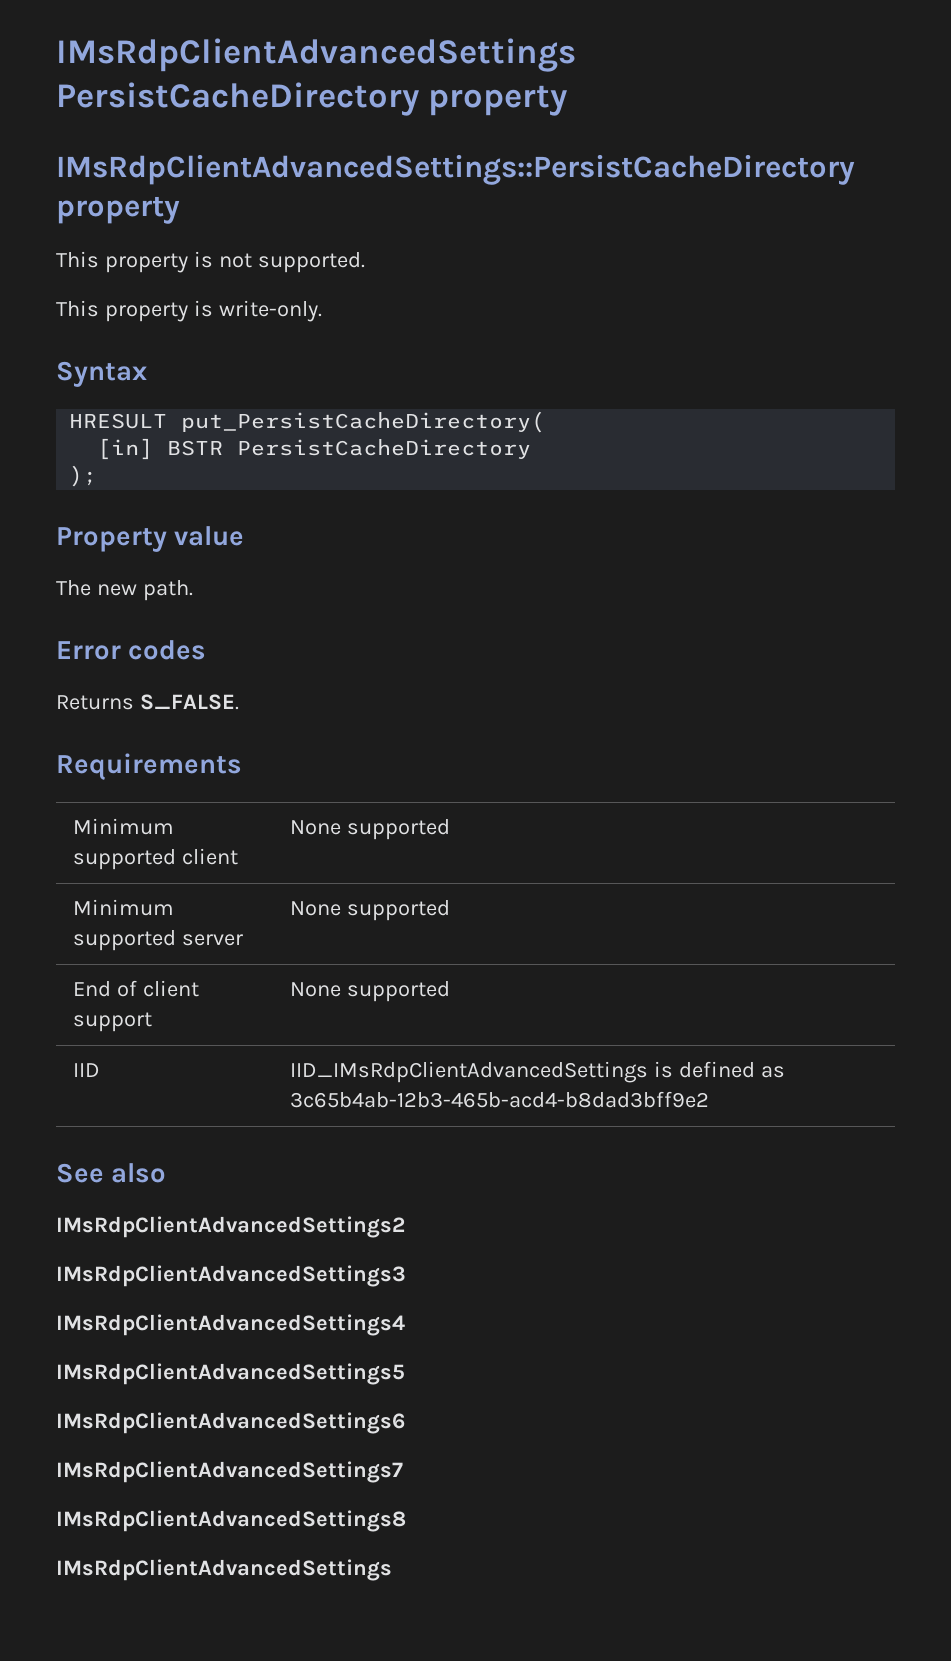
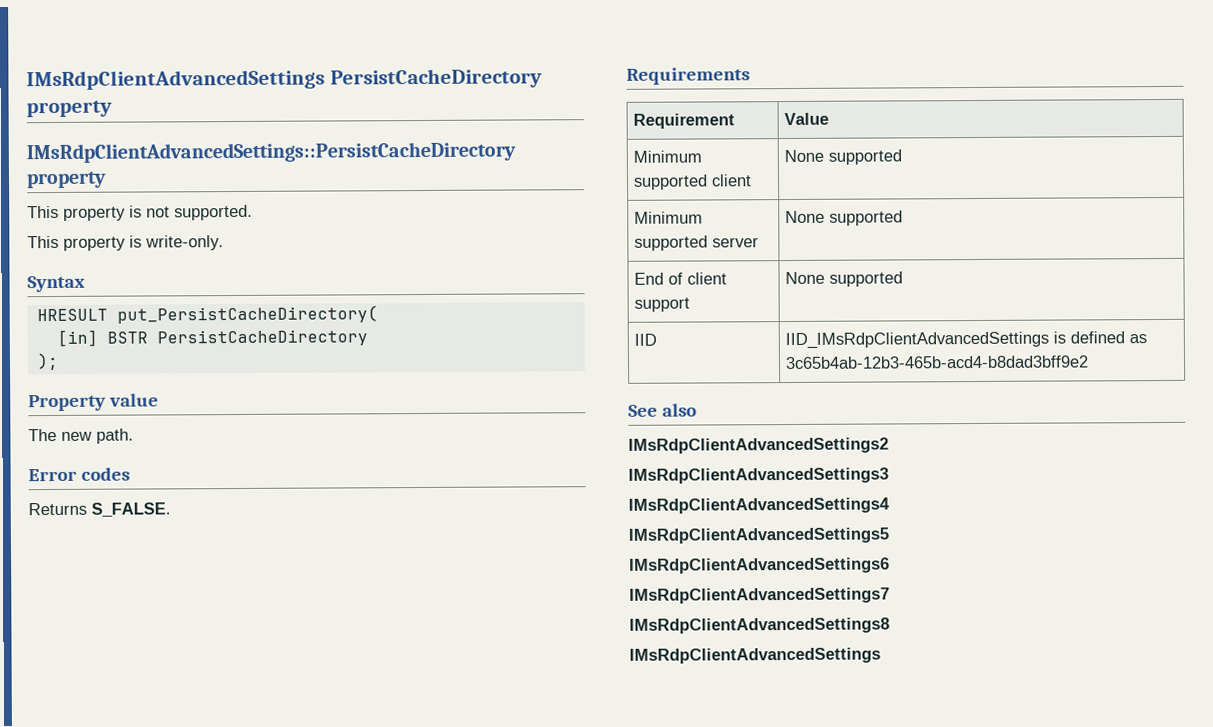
(242, 766) none -> [632,113,735,129] [783,112,829,126] // Requirement | Value

